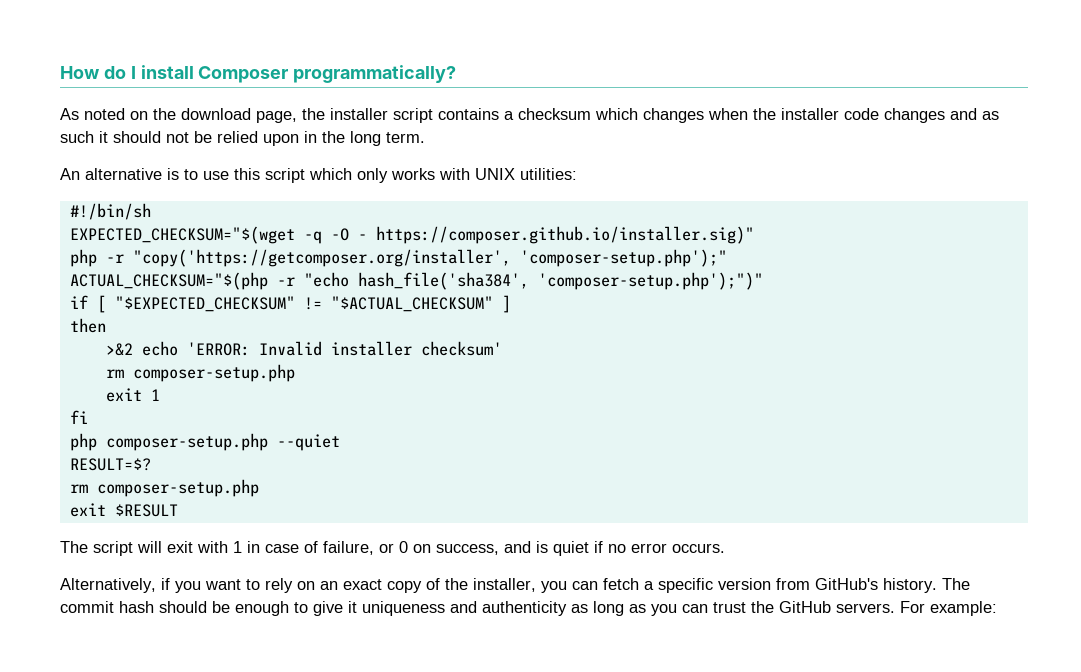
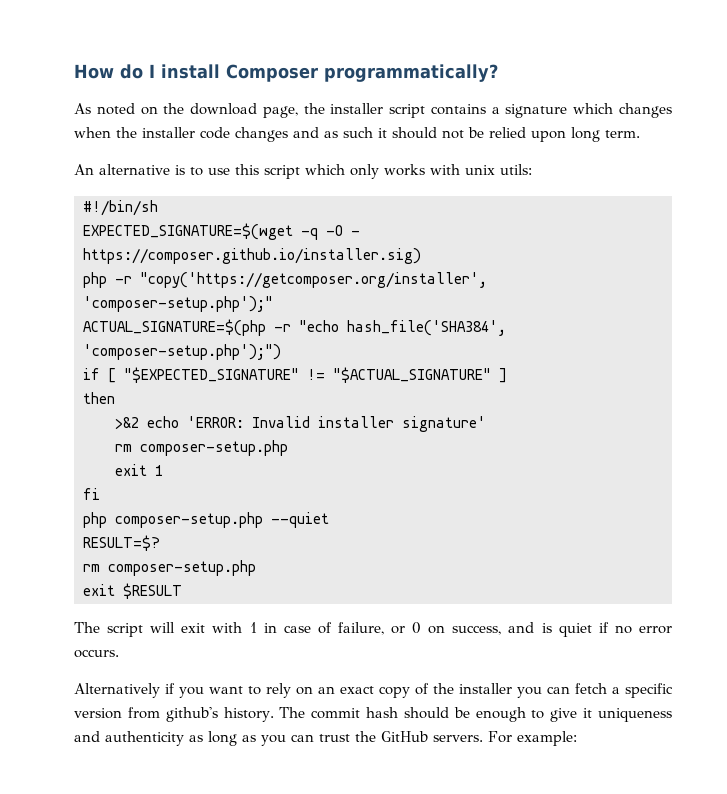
[518,108,591,120] checksum -> [505,104,568,118] signature
[304,131,345,143] in the -> (566, 136) none
[475,168,577,180] UNIX utilities: -> [465,164,532,175] unix utils:
[69,226,295,244] EXPECTED_CHECKSUM="$(wget -> [83,223,293,240] EXPECTED_SIGNATURE=$(wget
[375,226,754,244] https://composer.github.io/installer.sig)" -> [83,248,421,264] https://composer.github.io/installer.sig)
[69,272,268,290] ACTUAL_CHECKSUM="$(php -> [83,319,266,336] ACTUAL_SIGNATURE=$(php
[357,272,763,290] hash_file('sha384', 'composer-setup.php');")" -> [347,320,506,336] [83,344,281,360] hash_file('SHA384', 'composer-setup.php');")
[114,296,493,312] "$EXPECTED_CHECKSUM" != "$ACTUAL_CHECKSUM" -> [124,367,491,383] "$EXPECTED_SIGNATURE" != "$ACTUAL_SIGNATURE"
[420,341,502,356] checksum' -> [402,416,486,432] signature'
[60,578,156,593] Alternatively, -> [74,683,160,698] Alternatively
[473,578,536,592] installer, -> [459,683,512,694] installer
[815,578,878,590] GitHub's -> [165,707,218,722] github's

